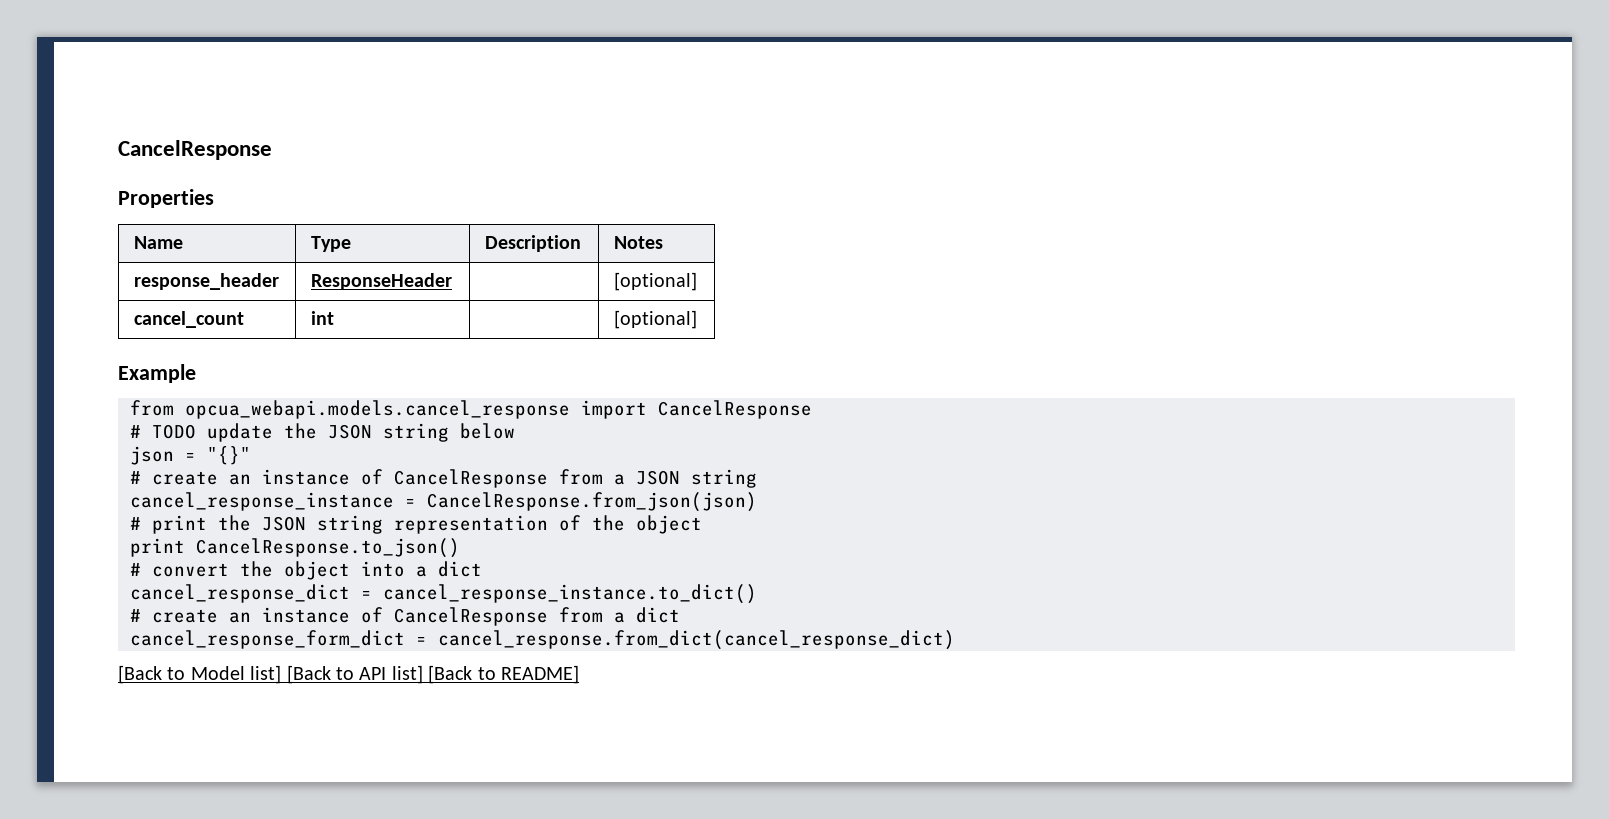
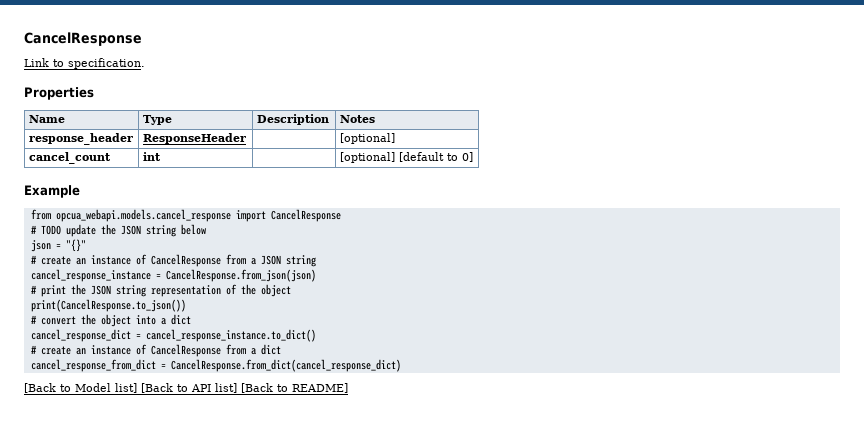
[118,140,272,160] CancelResponse -> [24,32,142,46] [24,58,145,69] CancelResponse // Link to specification.
(697, 319) none -> [398,152,473,162] [default to 0]
[130,538,460,558] print CancelResponse.to_json() -> [30,299,186,312] print(CancelResponse.to_json())
[130,630,955,650] cancel_response_form_dict = cancel_response.from_dict(cancel_response_dict) -> [30,359,401,372] cancel_response_from_dict = CancelResponse.from_dict(cancel_response_dict)

